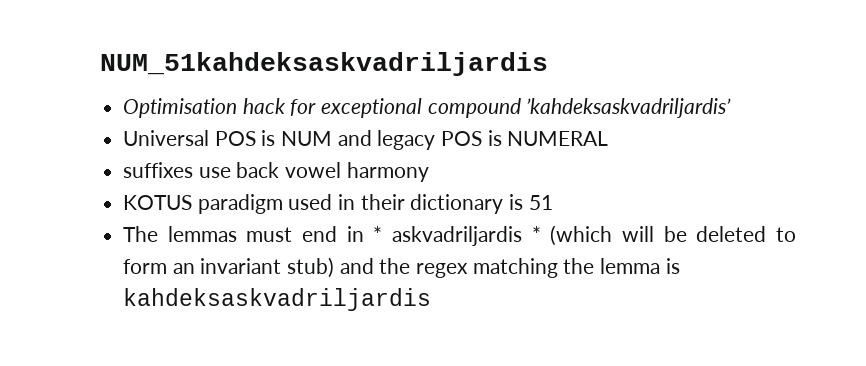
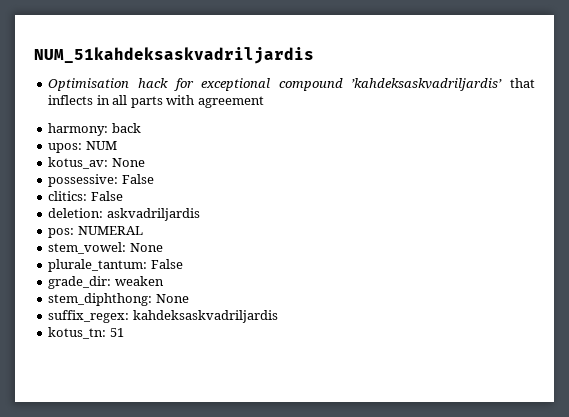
[123,130,609,150] [123,162,429,182] [123,194,553,214] [123,225,796,246] [123,257,680,278] [123,288,432,311] // Universal POS is NUM and legacy POS is NUMERAL // suffixes use back vowel harmony // KOTUS paradigm used in their dictionary is 51 // The lemmas must end in * askvadriljardis * (which will be deleted to form an invariant stub) and the regex matching the lemma is kahdeksaskvadriljardis -> [510,78,535,88] [48,95,264,108] [48,123,141,136] [48,141,117,153] [48,157,145,169] [48,174,154,187] [48,191,123,201] [48,208,200,221] [48,226,143,238] [48,242,163,254] [48,259,183,272] [48,276,164,289] [48,293,189,306] [48,310,278,323] [48,327,124,339] that inflects in all parts with agreement // harmony: back // upos: NUM // kotus_av: None // possessive: False // clitics: False // deletion: askvadriljardis // pos: NUMERAL // stem_vowel: None // plurale_tantum: False // grade_dir: weaken // stem_diphthong: None // suffix_regex: kahdeksaskvadriljardis // kotus_tn: 51

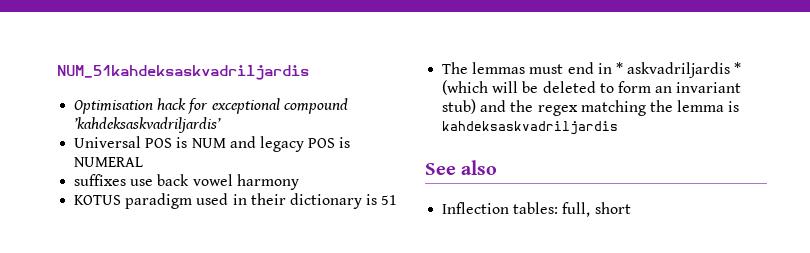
[510,78,535,88] [48,95,264,108] [48,123,141,136] [48,141,117,153] [48,157,145,169] [48,174,154,187] [48,191,123,201] [48,208,200,221] [48,226,143,238] [48,242,163,254] [48,259,183,272] [48,276,164,289] [48,293,189,306] [48,310,278,323] [48,327,124,339] that inflects in all parts with agreement // harmony: back // upos: NUM // kotus_av: None // possessive: False // clitics: False // deletion: askvadriljardis // pos: NUMERAL // stem_vowel: None // plurale_tantum: False // grade_dir: weaken // stem_diphthong: None // suffix_regex: kahdeksaskvadriljardis // kotus_tn: 51 -> [74,136,351,152] [74,157,144,167] [74,174,299,190] [74,193,398,209] [442,62,742,78] [442,80,742,95] [442,99,740,116] [442,121,619,135] [425,160,498,175] [442,202,631,217] // Universal POS is NUM and legacy POS is NUMERAL // suffixes use back vowel harmony // KOTUS paradigm used in their dictionary is 51 // The lemmas must end in * askvadriljardis * (which will be deleted to form an invariant stub) and the regex matching the lemma is kahdeksaskvadriljardis // See also // Inflection tables: full, short

